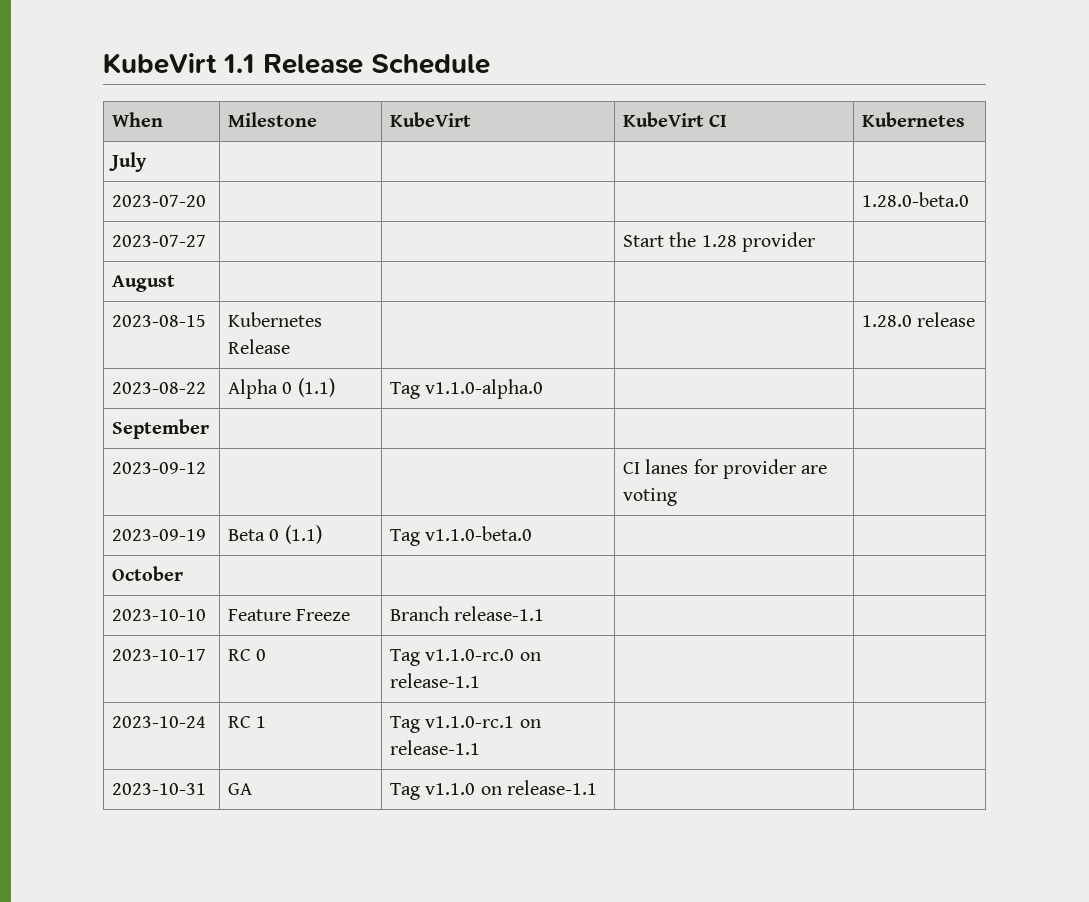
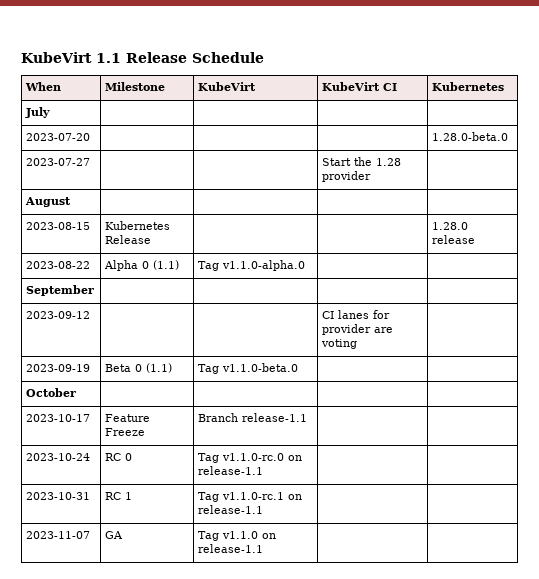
[112,609,207,621] 2023-10-10 -> [26,414,91,422] 2023-10-17
[112,649,207,661] 2023-10-17 -> [26,453,91,461] 2023-10-24
[112,716,207,728] 2023-10-24 -> [26,492,91,500] 2023-10-31
[112,783,207,795] 2023-10-31 -> [26,531,91,539] 2023-11-07

